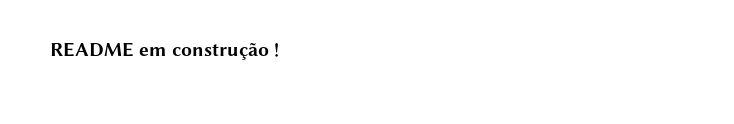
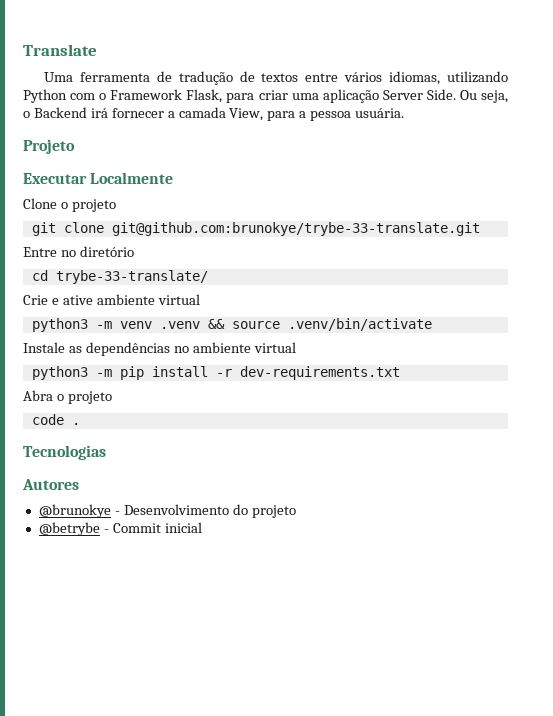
[50,42,279,60] README em construção ! -> [23,44,97,56] [43,71,508,85] [23,89,508,103] [23,107,405,121] [23,139,75,154] [23,172,174,184] [23,198,116,212] [31,222,480,236] [23,246,134,257] [31,270,208,284] [23,294,200,305] [31,318,432,332] [23,342,296,356] [31,366,400,380] [23,390,112,404] [31,414,80,425] [23,445,106,460] [22,479,79,490] [38,504,296,518] [38,522,202,536] Translate // Uma ferramenta de tradução de textos entre vários idiomas, utilizando Python com o Framework Flask, para criar uma aplicação Server Side. Ou seja, o Backend irá fornecer a camada View, para a pessoa usuária. // Projeto // Executar Localmente // Clone o projeto // git clone git@github.com:brunokye/trybe-33-translate.git // Entre no diretório // cd trybe-33-translate/ // Crie e ative ambiente virtual // python3 -m venv .venv && source .venv/bin/activate // Instale as dependências no ambiente virtual // python3 -m pip install -r dev-requirements.txt // Abra o projeto // code . // Tecnologias // Autores // @brunokye - Desenvolvimento do projeto // @betrybe - Commit inicial

